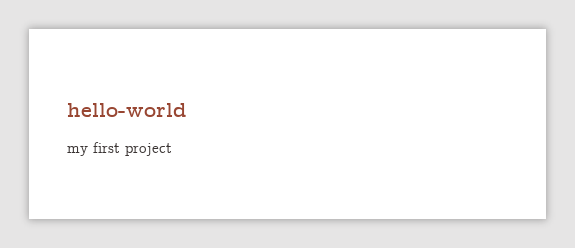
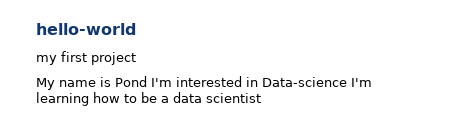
(172, 149) none -> [36,76,372,90] [36,92,261,106] // My name is Pond I'm interested in Data-science I'm learning how to be a data scientist

